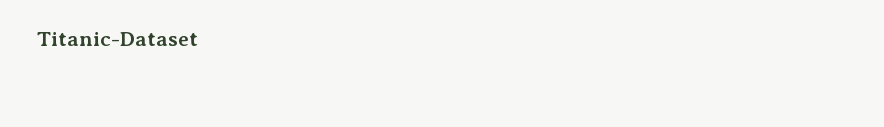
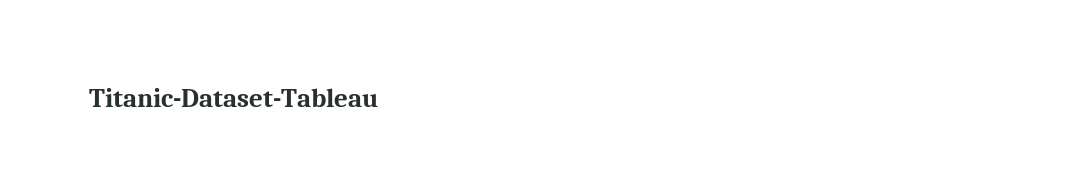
[37,32,198,46] Titanic-Dataset -> [89,88,378,107] Titanic-Dataset-Tableau

